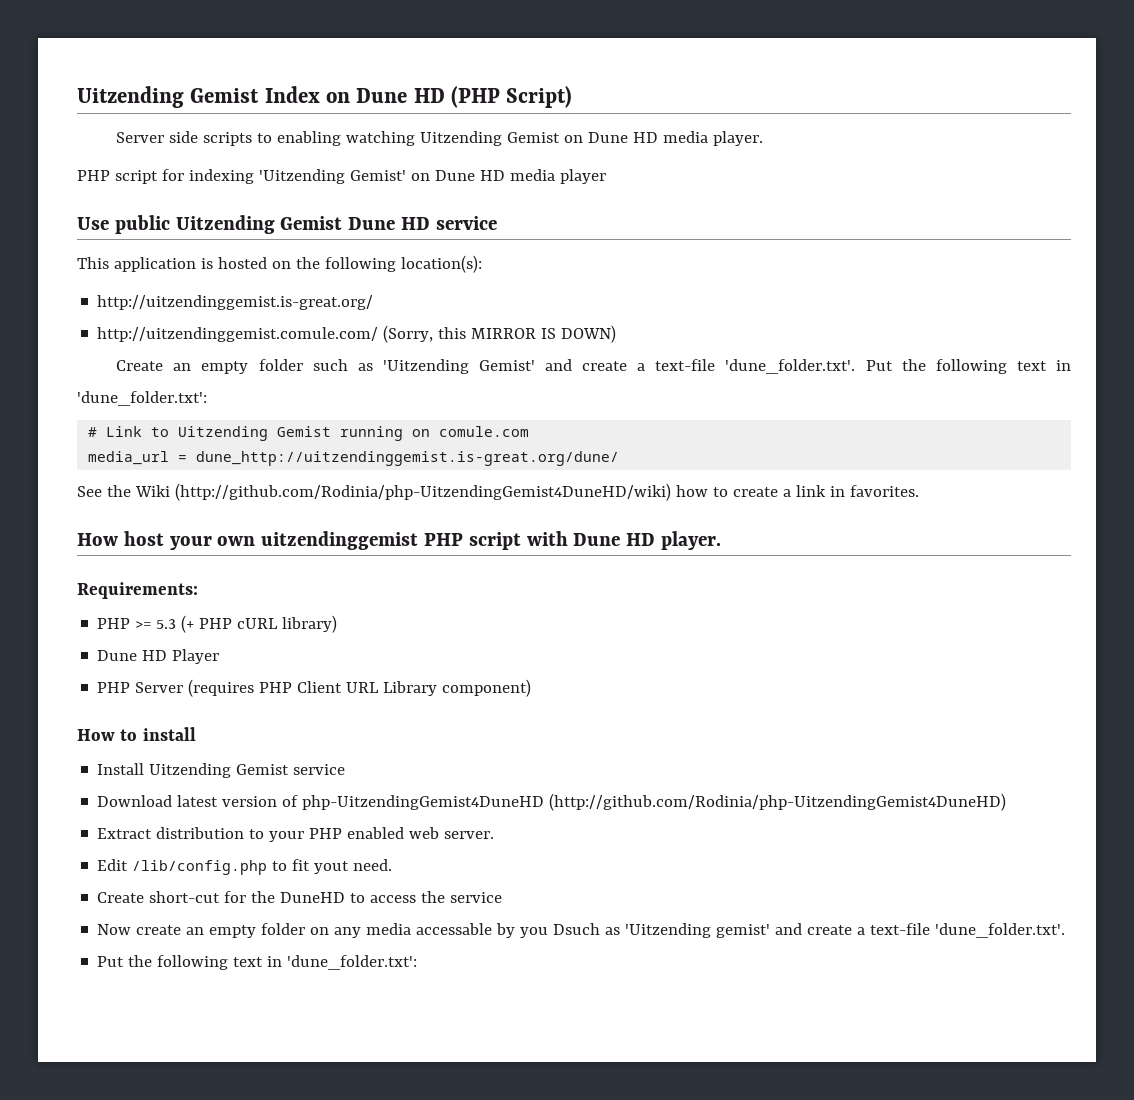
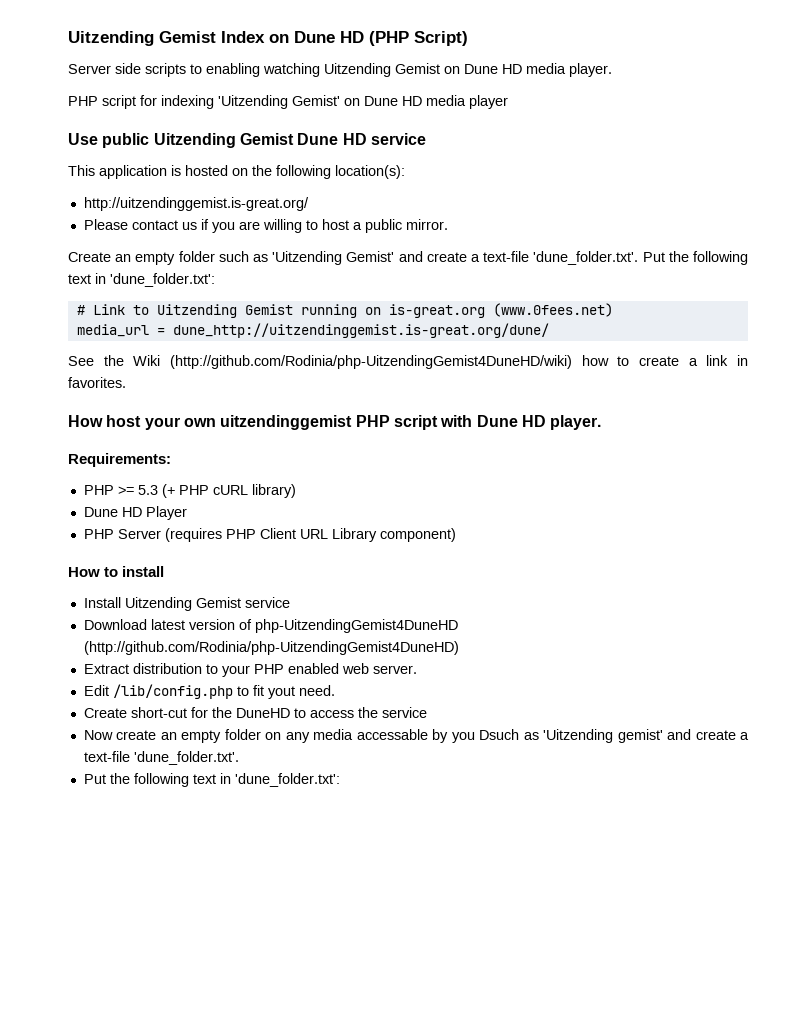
[97,325,617,343] http://uitzendinggemist.comule.com/ (Sorry, this MIRROR IS DOWN) -> [83,219,448,233] Please contact us if you are willing to host a public mirror.
[439,426,530,437] comule.com -> [388,303,613,318] is-great.org (www.0fees.net)

